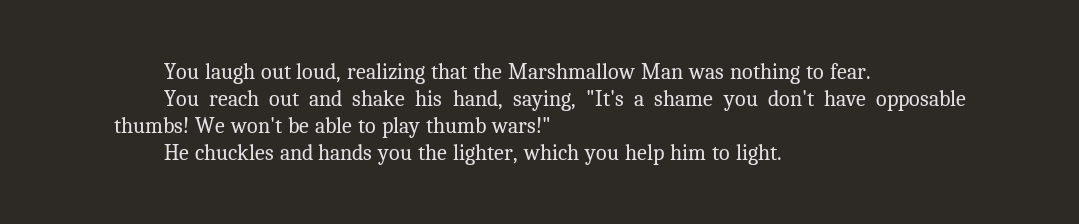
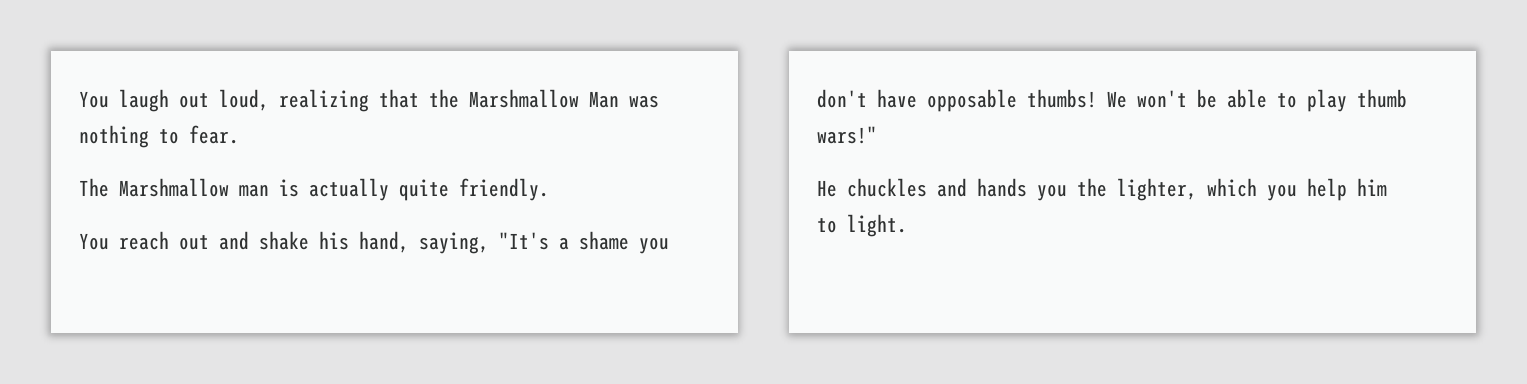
(871, 71) none -> [79,178,549,201] // The Marshmallow man is actually quite friendly.

